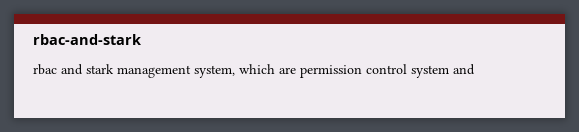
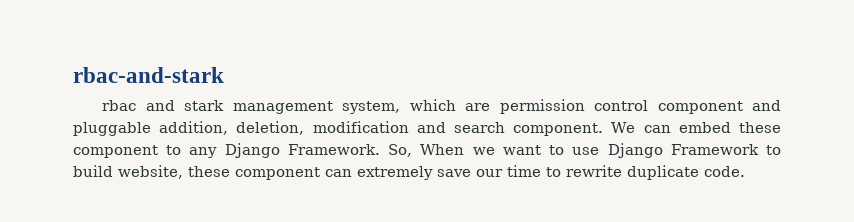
[411,64,475,78] system and -> [657,100,781,114] [73,121,782,136] [73,143,782,158] [73,165,745,180] component and pluggable addition, deletion, modification and search component. We can embed these component to any Django Framework. So, When we want to use Django Framework to build website, these component can extremely save our time to rewrite duplicate code.

